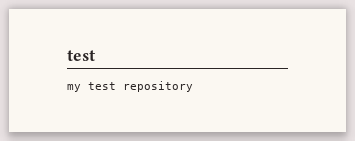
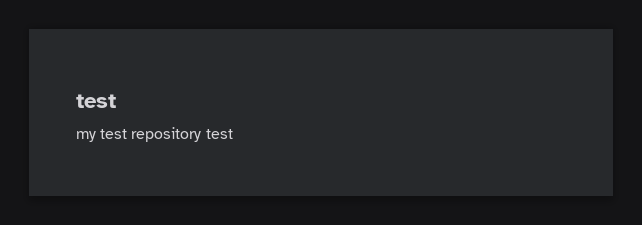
(193, 86) none -> [205,129,233,139] test

